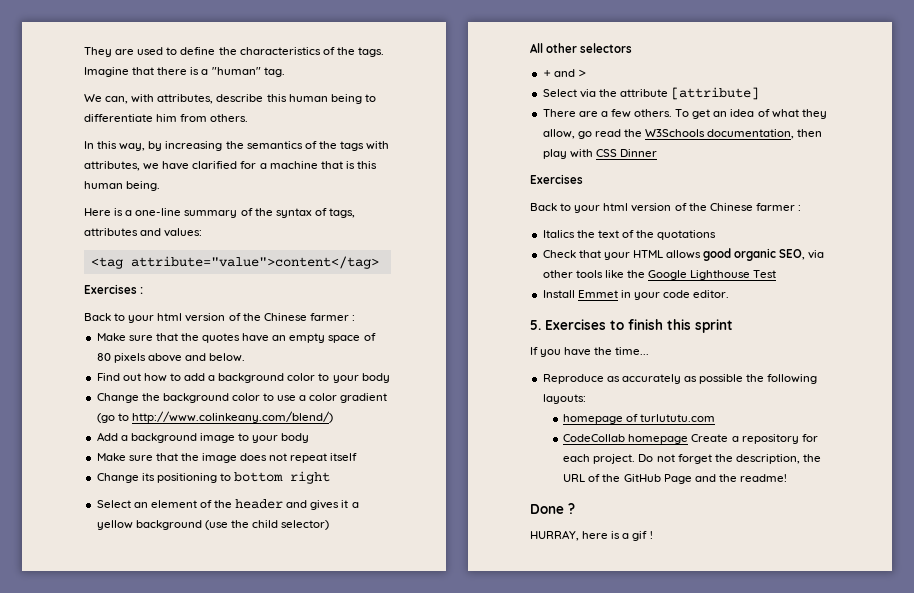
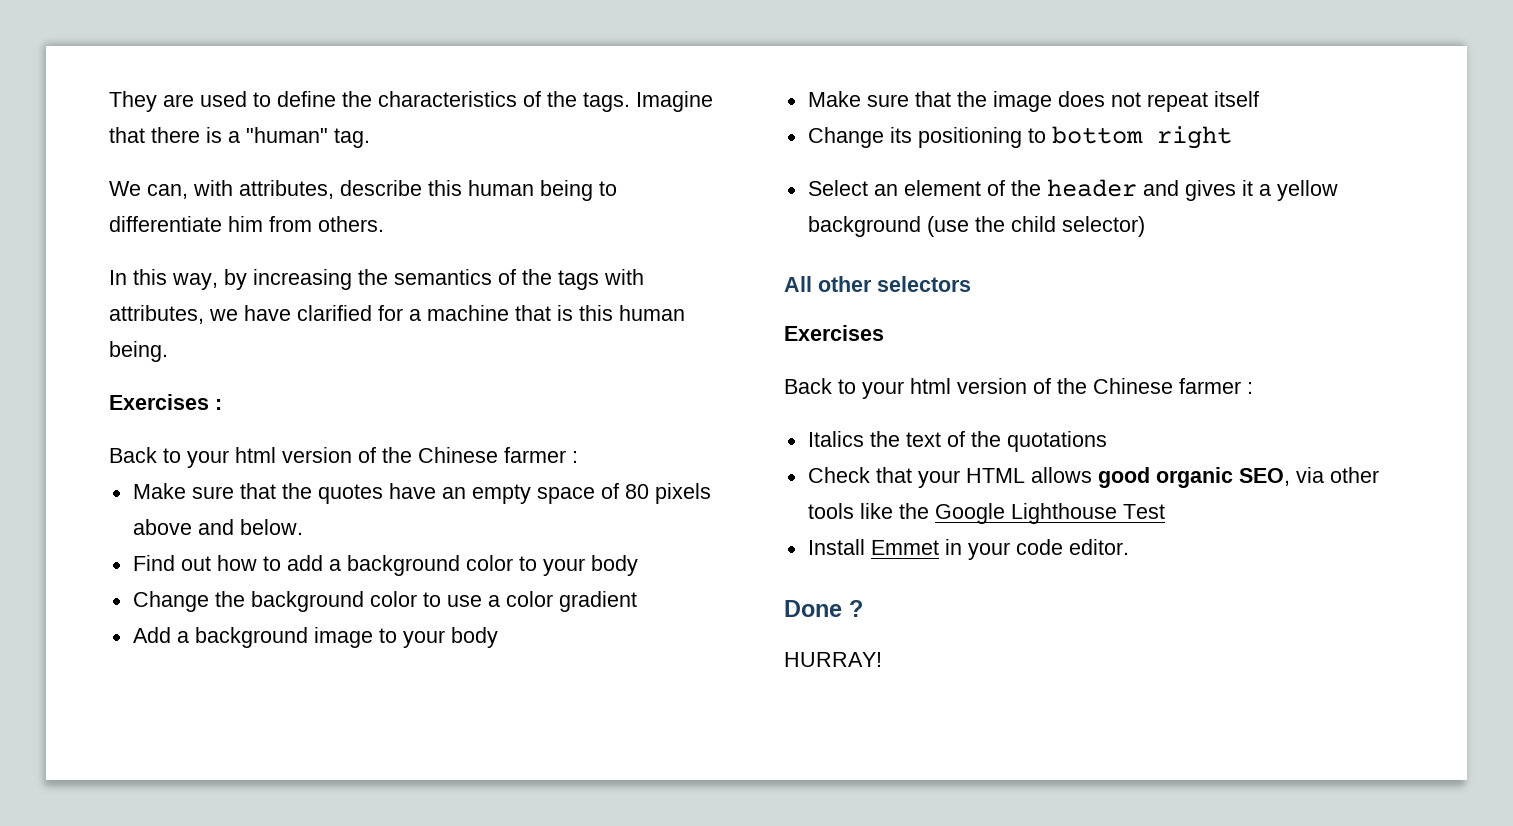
[84,208,355,218] [84,228,203,237] [90,256,379,269] // Here is a one-line summary of the syntax of tags, attributes and values: // <tag attribute="value">content</tag> -> (168, 351) none
[96,411,333,423] (go to http://www.colinkeany.com/blend/) -> (637, 601) none
[542,69,586,77] [542,87,760,100] [542,109,827,119] [542,129,823,139] [542,149,657,159] // + and > // Select via the attribute [attribute] // There are a few others. To get an idea of what they allow, go read the W3Schools documentation, then play with CSS Dinner -> (971, 284) none
[530,319,733,333] [530,347,650,357] [542,374,818,384] [542,394,586,404] [563,414,716,424] [563,434,818,444] [563,454,821,464] [563,474,787,484] [530,503,575,514] [530,530,653,541] 5. Exercises to finish this sprint // If you have the time... // Reproduce as accurately as possible the following layouts: // homepage of turlututu.com // CodeCollab homepage Create a repository for each project. Do not forget the description, the URL of the GitHub Page and the readme! // Done ? // HURRAY, here is a gif ! -> [784,600,863,617] [784,652,882,667] Done ? // HURRAY!

